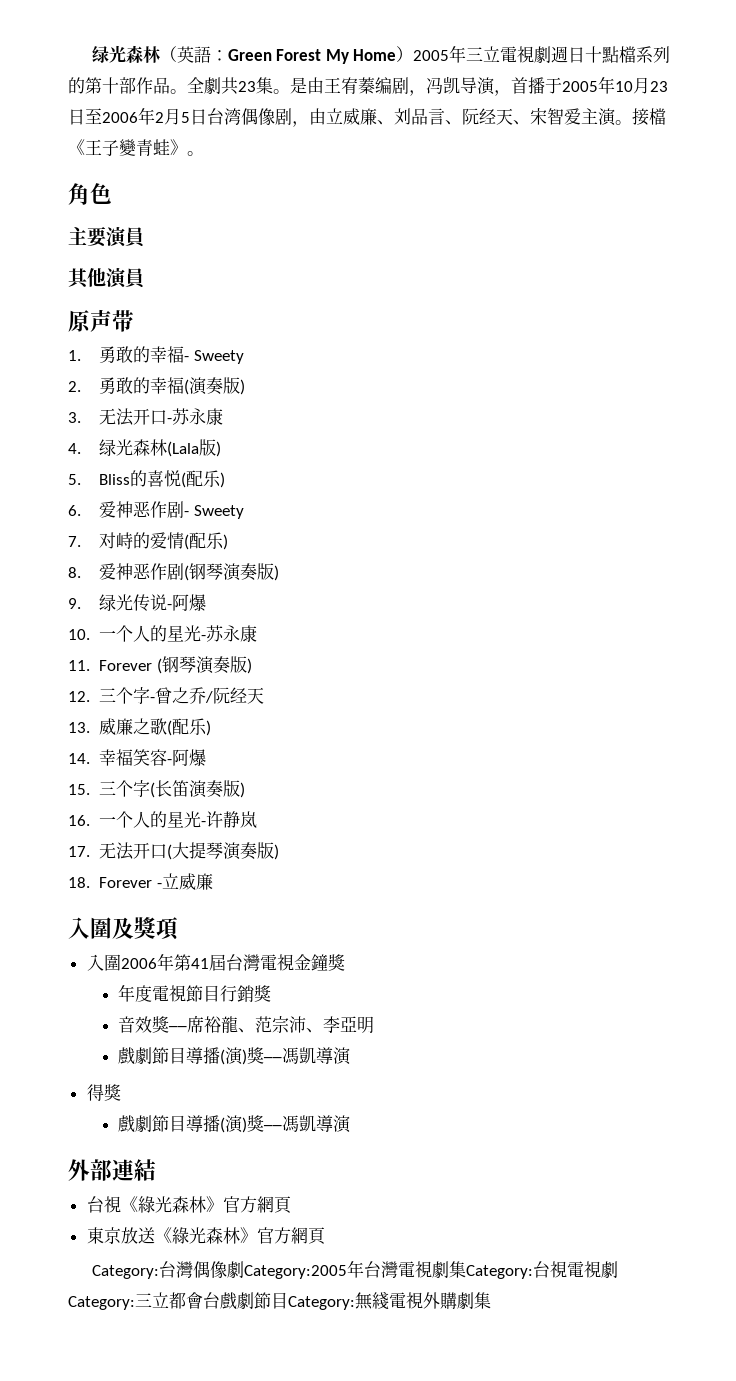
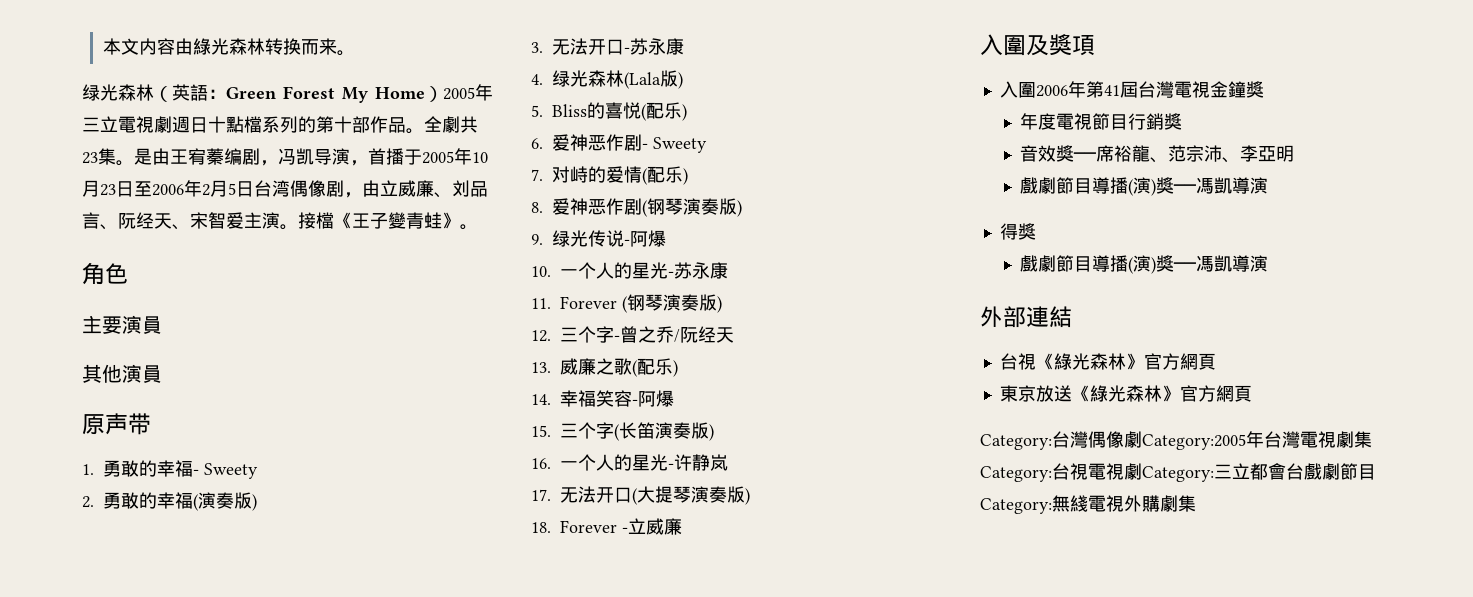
(91, 54) none -> [102,38,355,56] 本文内容由綠光森林转换而来。 //

